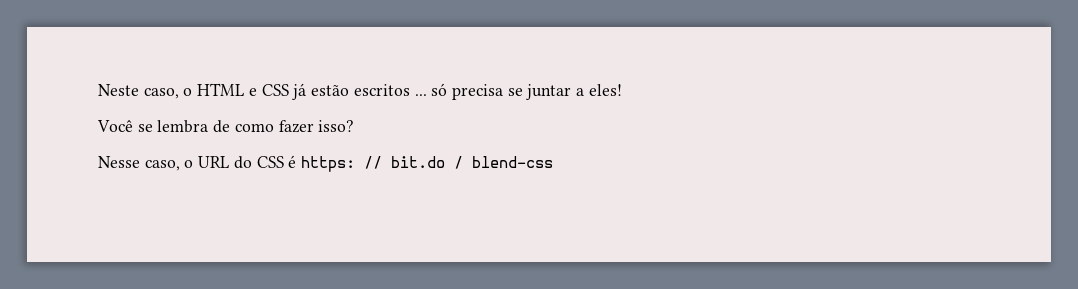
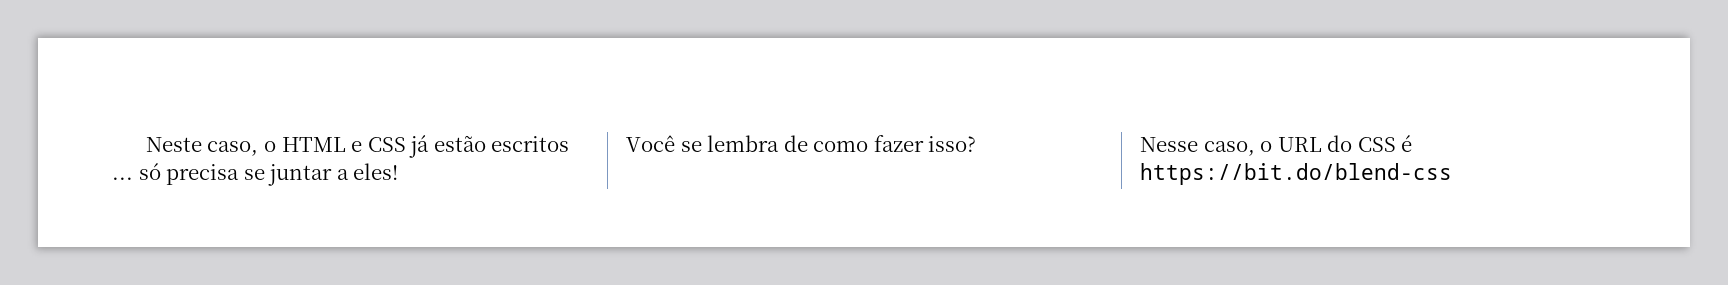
[301,156,554,172] https: // bit.do / blend-css -> [1140,163,1452,185] https://bit.do/blend-css

